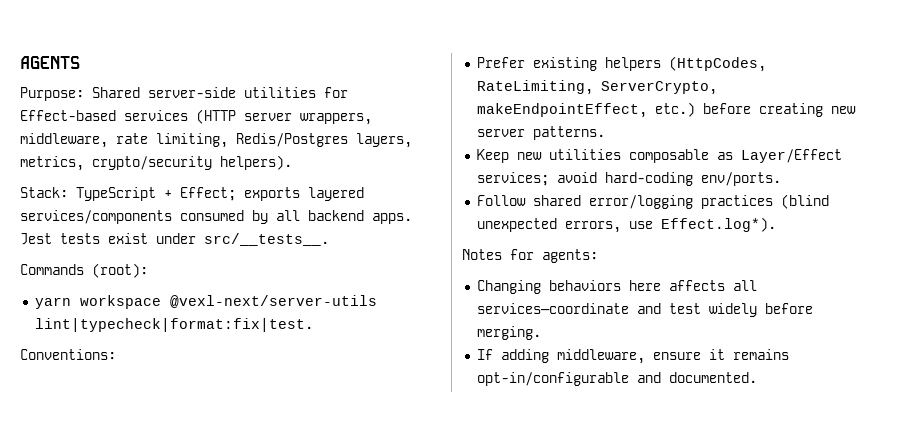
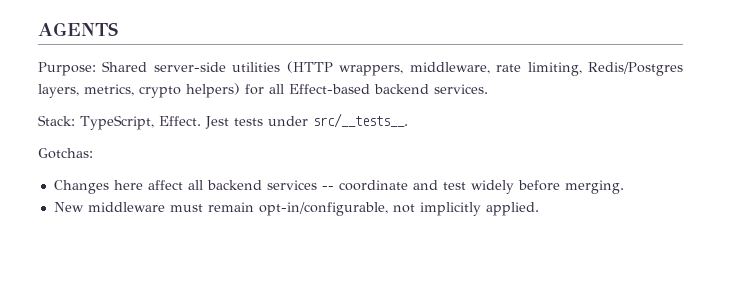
[324,87,348,98] [20,109,292,124] for Effect-based services (HTTP server -> [286,61,333,73] (HTTP
[92,155,292,170] [20,187,364,201] [20,210,412,224] crypto/security helpers). // Stack: TypeScript + Effect; exports layered services/components consumed by all backend apps. -> [139,83,488,98] [38,115,201,130] crypto helpers) for all Effect-based backend services. // Stack: TypeScript, Effect.
[108,233,148,244] exist -> (263, 122) none
[20,263,148,278] [34,295,377,309] [34,318,313,332] [20,349,116,360] [476,56,766,72] [476,80,717,95] [476,102,856,118] [476,126,605,140] [476,149,842,163] [476,172,781,186] [476,194,829,209] [476,217,776,233] [462,249,598,263] [476,280,757,294] [476,303,629,314] Commands (root): // yarn workspace @vexl-next/server-utils lint|typecheck|format:fix|test. // Conventions: // Prefer existing helpers (HttpCodes, RateLimiting, ServerCrypto, makeEndpointEffect, etc.) before creating new server patterns. // Keep new utilities composable as Layer/Effect services; avoid hard-coding env/ports. // Follow shared error/logging practices (blind unexpected errors, use Effect.log*). // Notes for agents: // Changing behaviors here affects all services—coordinate -> [38,148,93,159] [53,180,408,194] Gotchas: // Changes here affect all backend services -- coordinate
[476,349,789,364] [476,372,757,386] If adding middleware, ensure it remains opt-in/configurable and documented. -> [53,202,539,216] New middleware must remain opt-in/configurable, not implicitly applied.

